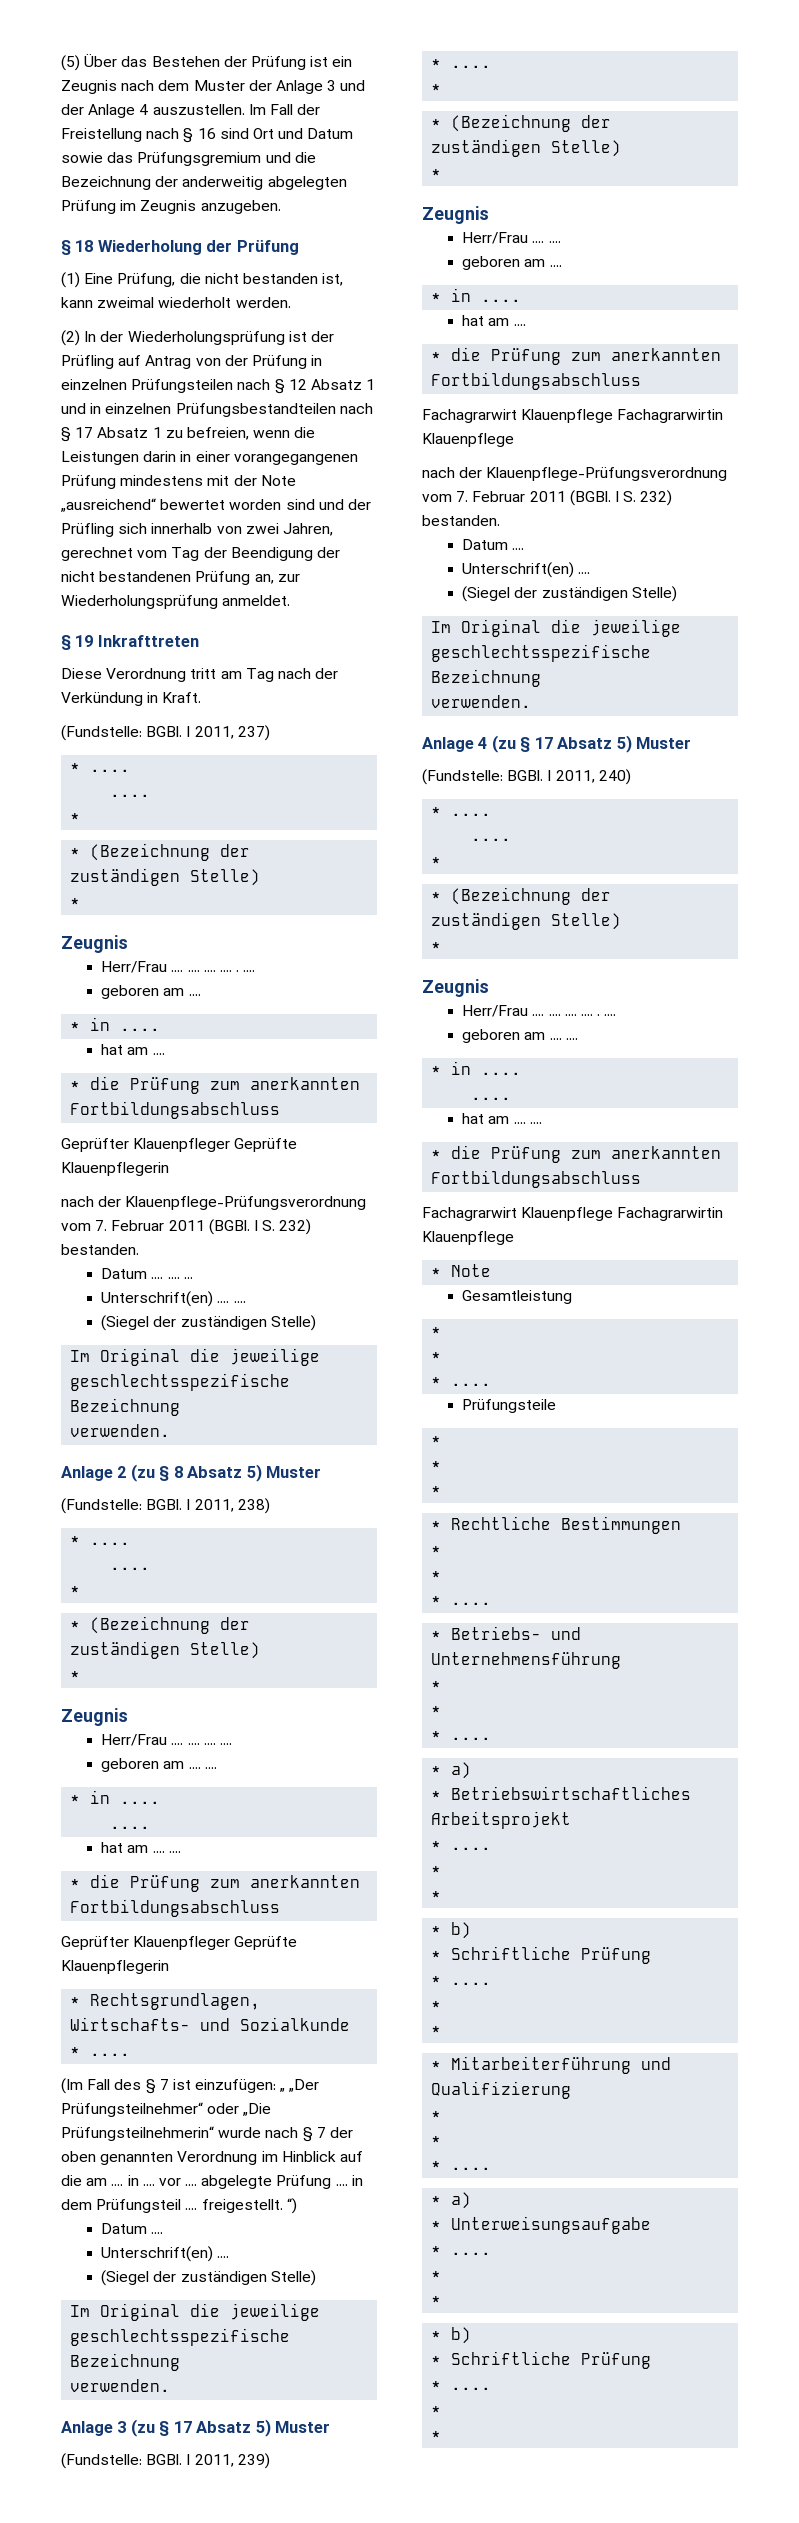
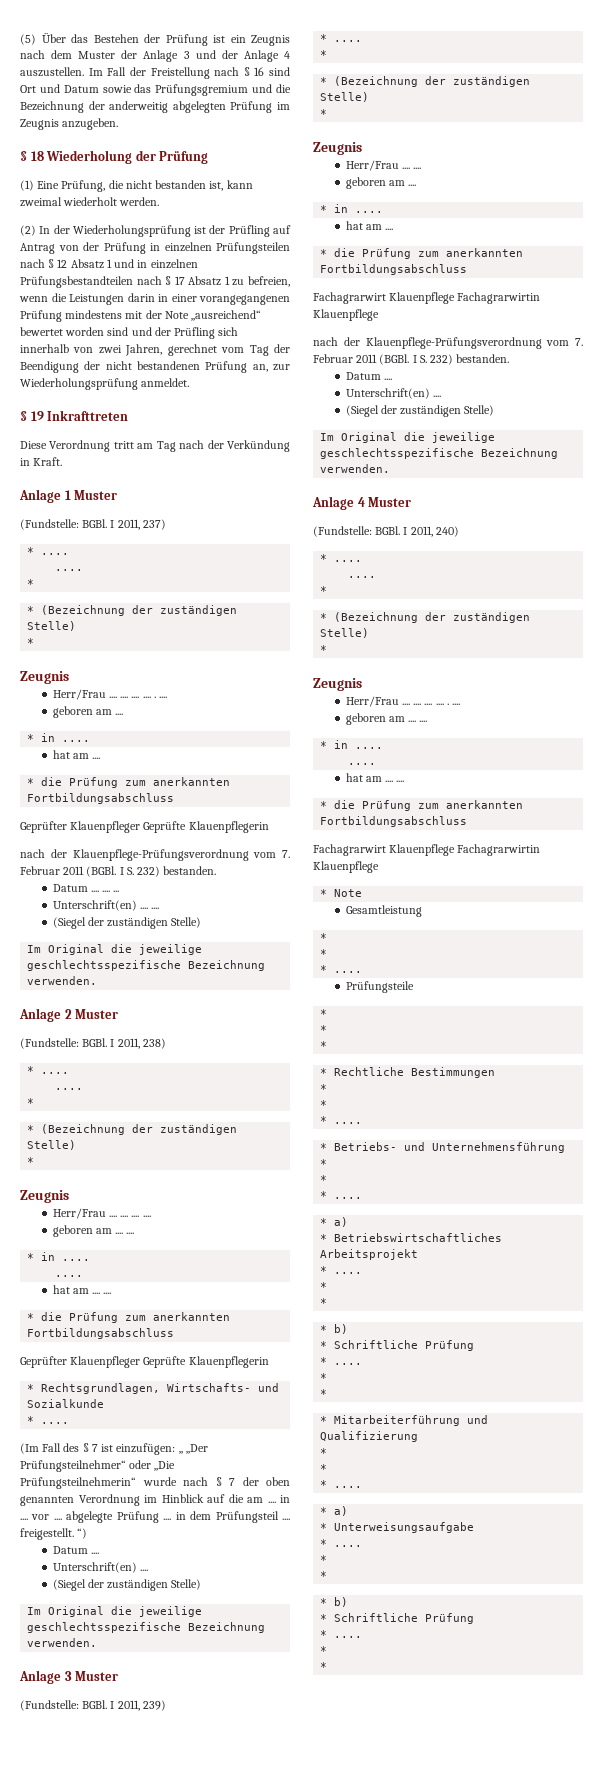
(202, 697) none -> [19,489,118,503] // Anlage 1 Muster
[130,1464,262,1482] (zu § 8 Absatz 5) -> (72, 1014) none
[130,2419,271,2437] (zu § 17 Absatz 5) -> (72, 1676) none
[491,735,632,753] (zu § 17 Absatz 5) -> (365, 502) none

